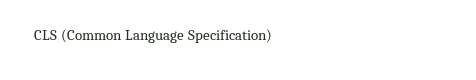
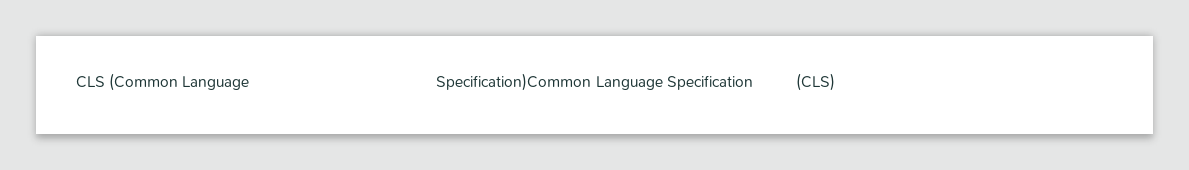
[187,29,272,43] Specification) -> [436,73,835,91] Specification)Common Language Specification (CLS)

